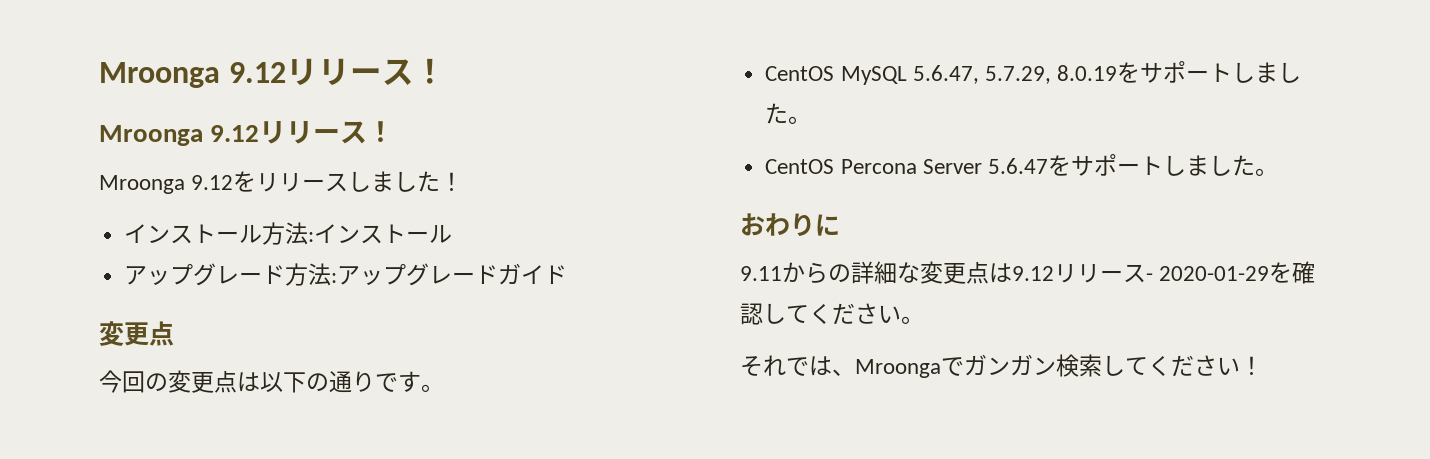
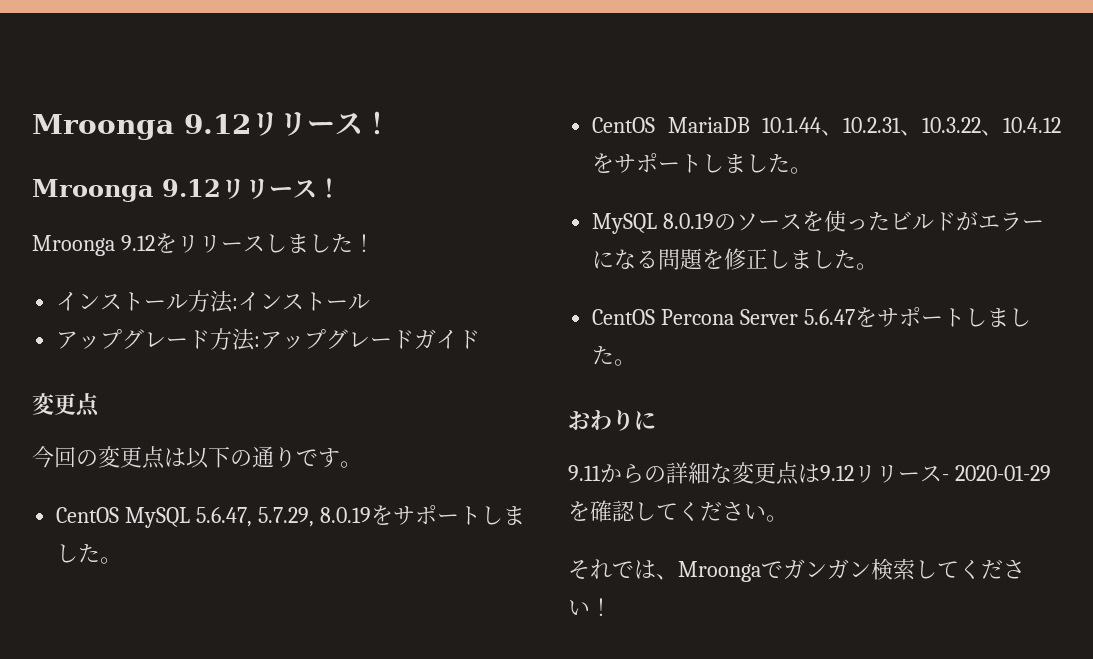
(812, 120) none -> [592,117,1061,136] [592,153,813,174] [592,210,1045,234] [592,248,879,270] // CentOS MariaDB 10.1.44、10.2.31、10.3.22、10.4.12をサポートしました。 // MySQL 8.0.19のソースを使ったビルドがエラーになる問題を修正しました。

